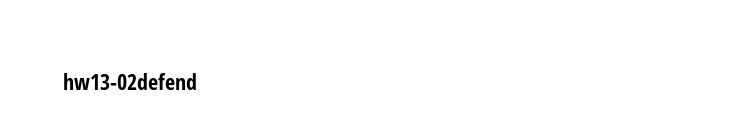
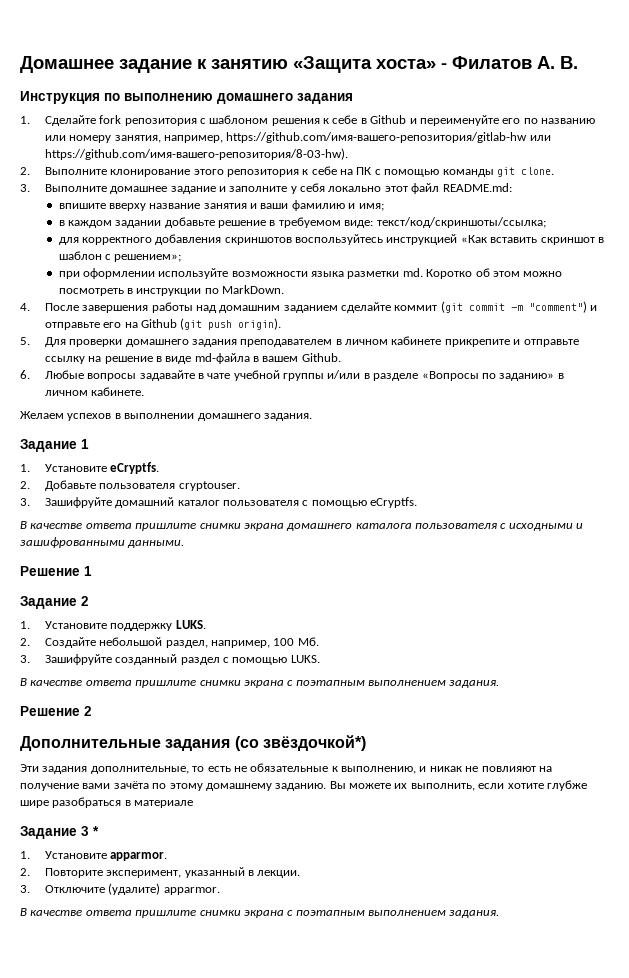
[63,73,197,90] hw13-02defend -> [20,56,578,73] [20,91,353,104] [20,115,596,126] [44,132,551,143] [44,148,348,160] [20,166,554,177] [20,183,512,194] [58,200,384,211] [58,217,546,228] [58,234,604,245] [58,251,182,262] [58,268,563,279] [58,285,285,296] [20,301,598,313] [44,318,282,330] [20,336,579,347] [44,353,341,364] [20,370,564,381] [44,387,145,396] [20,411,312,421] [20,439,89,452] [20,462,160,474] [20,480,240,491] [20,497,418,508] [20,521,584,531] [20,537,185,548] [20,566,92,576] [20,596,89,609] [20,620,206,631] [20,637,319,648] [20,654,320,665] [20,678,500,688] [20,706,92,716] [20,735,366,751] [20,763,552,774] [20,780,587,791] [20,797,194,808] [20,826,99,839] [20,851,168,861] [20,867,301,878] [20,883,220,895] [20,908,500,918] Домашнее задание к занятию «Защита хоста» - Филатов А. В. // Инструкция по выполнению домашнего задания // 1. Сделайте fork репозитория c шаблоном решения к себе в Github и переименуйте его по названию или номеру занятия, например, https://github.com/имя-вашего-репозитория/gitlab-hw или https://github.com/имя-вашего-репозитория/8-03-hw). // 2. Выполните клонирование этого репозитория к себе на ПК с помощью команды git clone. // 3. Выполните домашнее задание и заполните у себя локально этот файл README.md: // впишите вверху название занятия и ваши фамилию и имя; // в каждом задании добавьте решение в требуемом виде: текст/код/скриншоты/ссылка; // для корректного добавления скриншотов воспользуйтесь инструкцией «Как вставить скриншот в шаблон с решением»; // при оформлении используйте возможности языка разметки md. Коротко об этом можно посмотреть в инструкции по MarkDown. // 4. После завершения работы над домашним заданием сделайте коммит (git commit -m "comment") и отправьте его на Github (git push origin). // 5. Для проверки домашнего задания преподавателем в личном кабинете прикрепите и отправьте ссылку на решение в виде md-файла в вашем Github. // 6. Любые вопросы задавайте в чате учебной группы и/или в разделе «Вопросы по заданию» в личном кабинете. // Желаем успехов в выполнении домашнего задания. // Задание 1 // 1. Установите eCryptfs. // 2. Добавьте пользователя cryptouser. // 3. Зашифруйте домашний каталог пользователя с помощью eCryptfs. // В качестве ответа пришлите снимки экрана домашнего каталога пользователя с исходными и зашифрованными данными. // Решение 1 // Задание 2 // 1. Установите поддержку LUKS. // 2. Создайте небольшой раздел, например, 100 Мб. // 3. Зашифруйте созданный раздел с помощью LUKS. // В качестве ответа пришлите снимки экрана с поэтапным выполнением задания. // Решение 2 // Дополнительные задания (со звёздочкой*) // Эти задания дополнительные, то есть не обязательные к выполнению, и никак не повлияют на получение вами зачёта по этому домашнему заданию. Вы можете их выполнить, если хотите глубже шире разобраться в материале // Задание 3 * // 1. Установите apparmor. // 2. Повторите эксперимент, указанный в лекции. // 3. Отключите (удалите) apparmor. // В качестве ответа пришлите снимки экрана с поэтапным выполнением задания.

